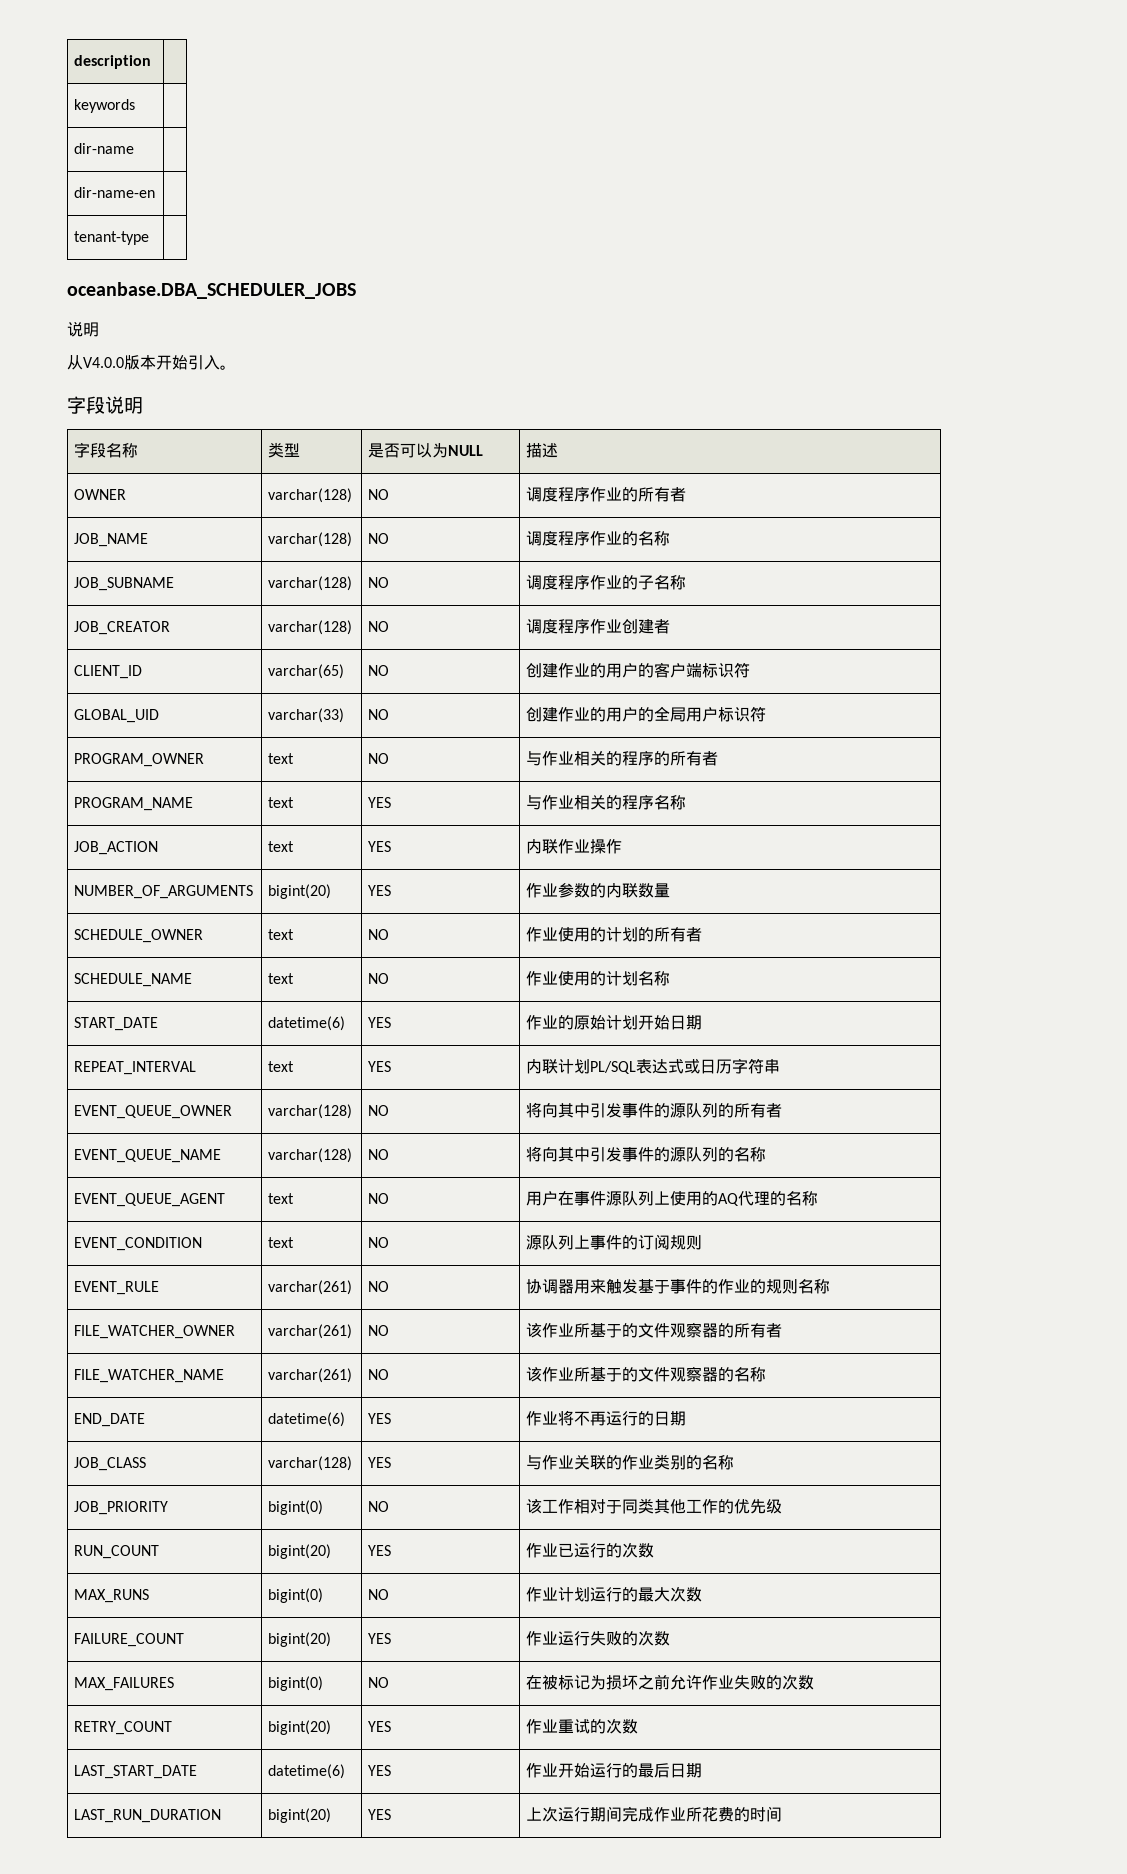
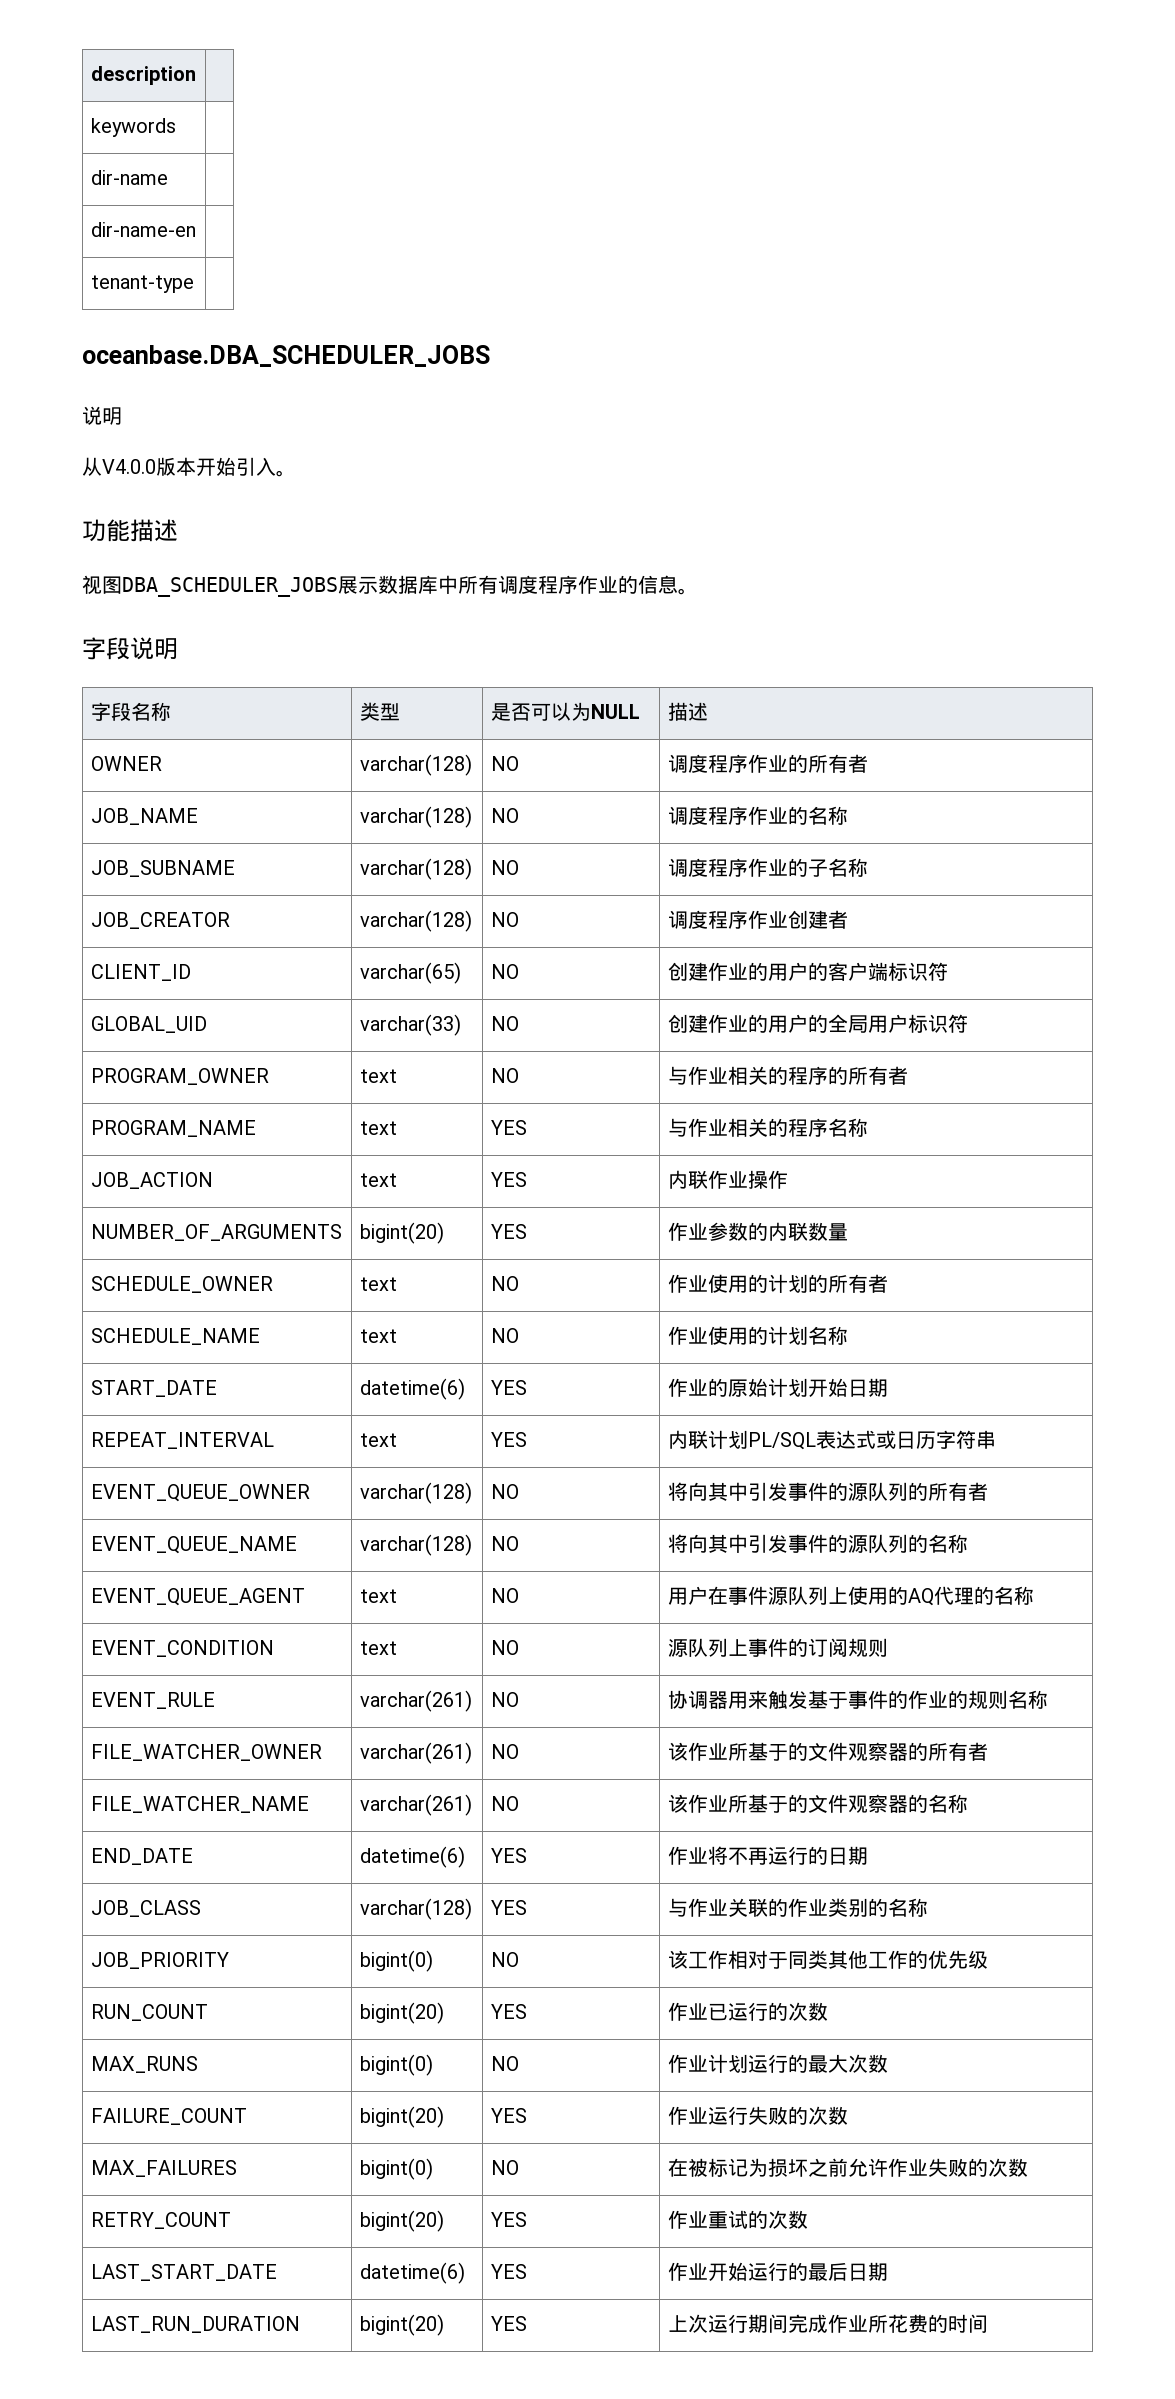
(236, 367) none -> [82,519,178,542] [82,575,698,597] // 功能描述 // 视图DBA_SCHEDULER_JOBS展示数据库中所有调度程序作业的信息。

